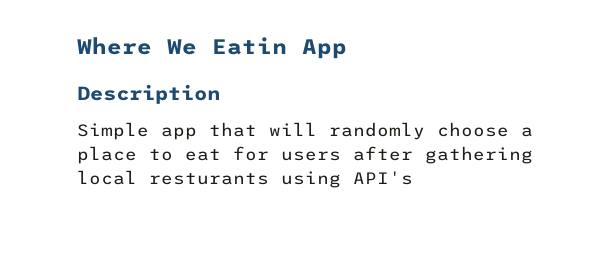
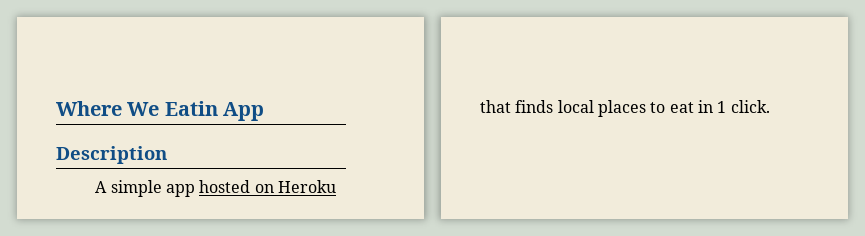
[77,122,533,140] [77,146,533,164] [77,170,413,188] Simple app that will randomly choose a place to eat for users after gathering local resturants using API's -> [95,180,336,197] [480,100,770,117] A simple app hosted on Heroku that finds local places to eat in 1 click.

